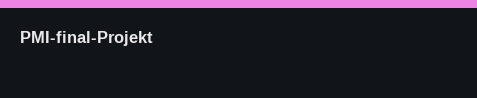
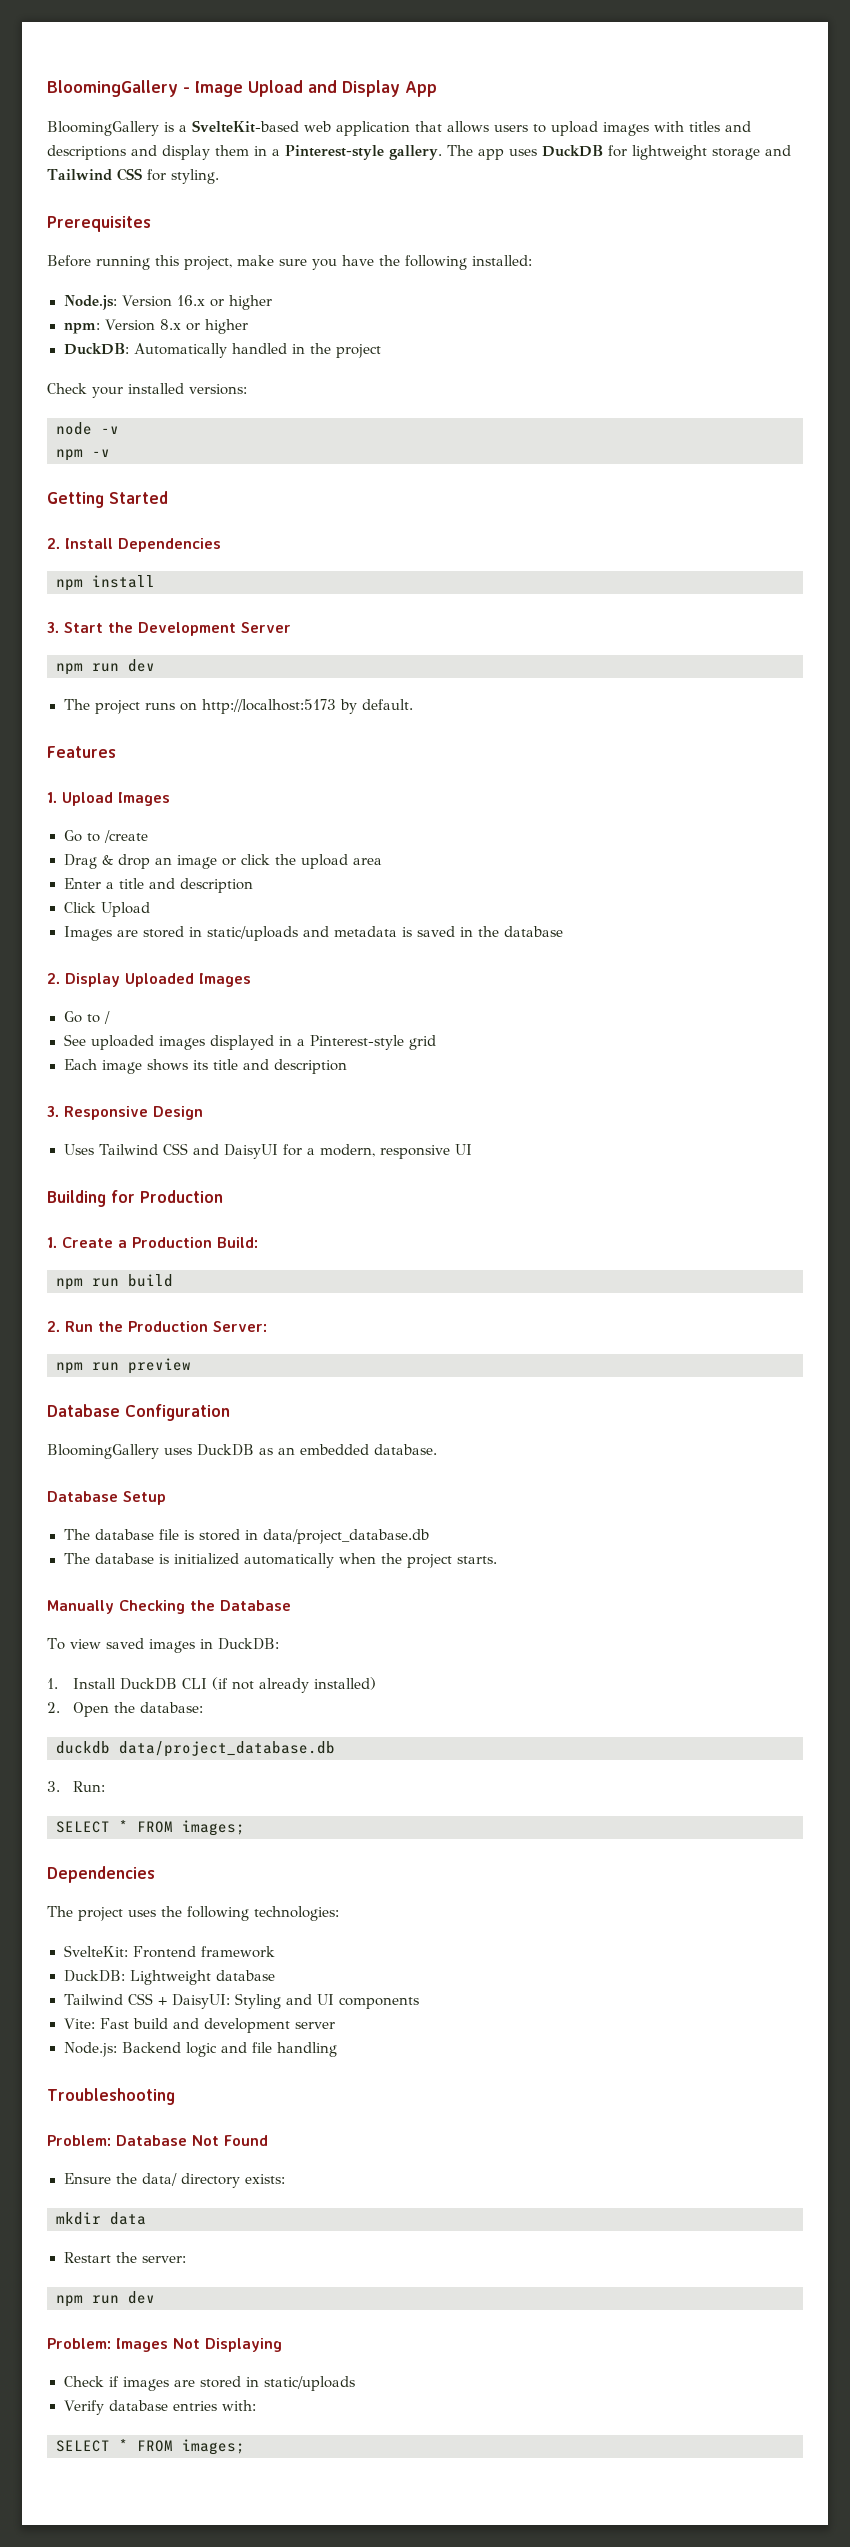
[20,31,153,46] PMI-final-Projekt -> [47,80,437,97] [47,120,751,136] [47,145,791,160] [47,168,219,184] [47,216,151,232] [47,255,532,270] [63,295,273,310] [63,319,249,334] [63,343,381,358] [47,383,247,398] [56,422,119,435] [56,449,110,461] [47,491,168,508] [47,538,221,552] [56,575,155,591] [47,622,291,636] [56,659,155,675] [63,699,413,714] [47,746,116,758] [47,792,170,806] [63,830,148,843] [63,854,382,869] [63,878,253,893] [63,902,150,917] [63,926,563,941] [47,973,251,987] [63,1011,110,1024] [63,1034,436,1050] [63,1059,347,1074] [47,1106,203,1120] [63,1143,473,1159] [47,1190,223,1207] [47,1237,258,1248] [56,1274,173,1290] [47,1321,267,1332] [56,1358,191,1374] [47,1404,230,1421] [47,1444,437,1459] [47,1491,166,1505] [63,1529,429,1544] [63,1553,497,1568] [47,1600,291,1614] [47,1638,279,1653] [47,1677,377,1693] [47,1702,204,1717] [56,1741,335,1757] [47,1781,106,1792] [56,1820,245,1836] [47,1866,155,1883] [47,1906,339,1921] [63,1945,275,1958] [63,1970,275,1985] [63,1993,420,2009] [63,2018,335,2033] [63,2042,337,2057] [47,2088,175,2105] [47,2135,268,2146] [63,2173,285,2188] [56,2212,146,2225] [63,2252,186,2263] [56,2291,155,2307] [47,2338,282,2352] [63,2376,355,2391] [63,2400,257,2415] [56,2439,245,2455] BloomingGallery - Image Upload and Display App // BloomingGallery is a SvelteKit-based web application that allows users to upload images with titles and descriptions and display them in a Pinterest-style gallery. The app uses DuckDB for lightweight storage and Tailwind CSS for styling. // Prerequisites // Before running this project, make sure you have the following installed: // Node.js: Version 16.x or higher // npm: Version 8.x or higher // DuckDB: Automatically handled in the project // Check your installed versions: // node -v // npm -v // Getting Started // 2. Install Dependencies // npm install // 3. Start the Development Server // npm run dev // The project runs on http://localhost:5173 by default. // Features // 1. Upload Images // Go to /create // Drag & drop an image or click the upload area // Enter a title and description // Click Upload // Images are stored in static/uploads and metadata is saved in the database // 2. Display Uploaded Images // Go to / // See uploaded images displayed in a Pinterest-style grid // Each image shows its title and description // 3. Responsive Design // Uses Tailwind CSS and DaisyUI for a modern, responsive UI // Building for Production // 1. Create a Production Build: // npm run build // 2. Run the Production Server: // npm run preview // Database Configuration // BloomingGallery uses DuckDB as an embedded database. // Database Setup // The database file is stored in data/project_database.db // The database is initialized automatically when the project starts. // Manually Checking the Database // To view saved images in DuckDB: // 1. Install DuckDB CLI (if not already installed) // 2. Open the database: // duckdb data/project_database.db // 3. Run: // SELECT * FROM images; // Dependencies // The project uses the following technologies: // SvelteKit: Frontend framework // DuckDB: Lightweight database // Tailwind CSS + DaisyUI: Styling and UI components // Vite: Fast build and development server // Node.js: Backend logic and file handling // Troubleshooting // Problem: Database Not Found // Ensure the data/ directory exists: // mkdir data // Restart the server: // npm run dev // Problem: Images Not Displaying // Check if images are stored in static/uploads // Verify database entries with: // SELECT * FROM images;

